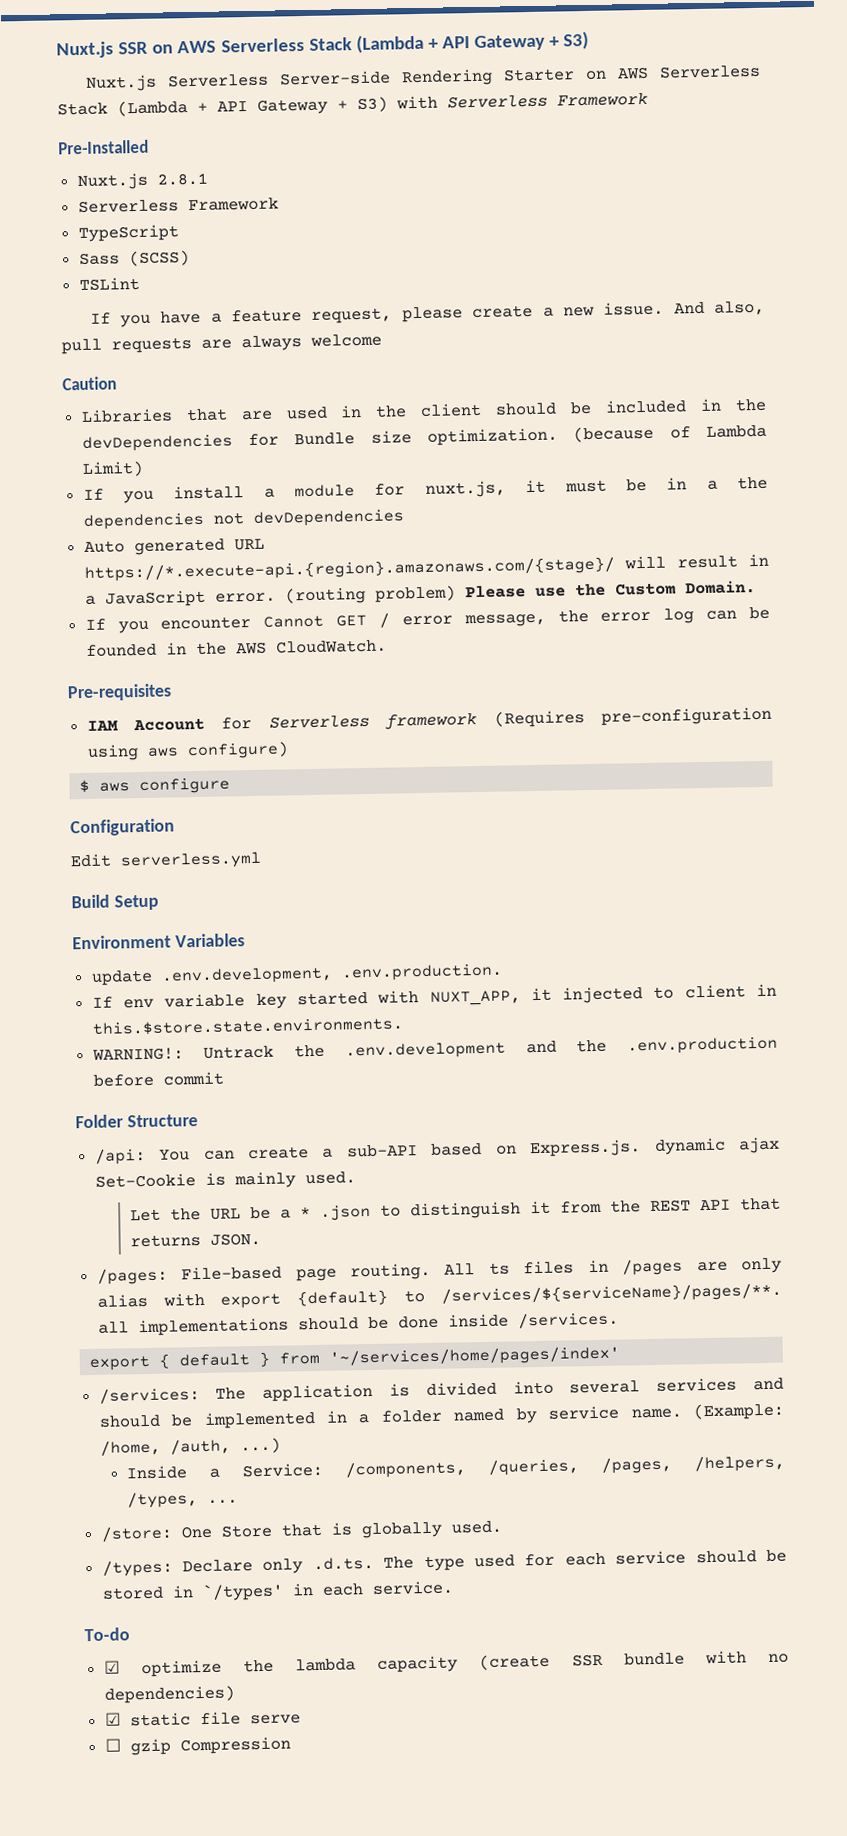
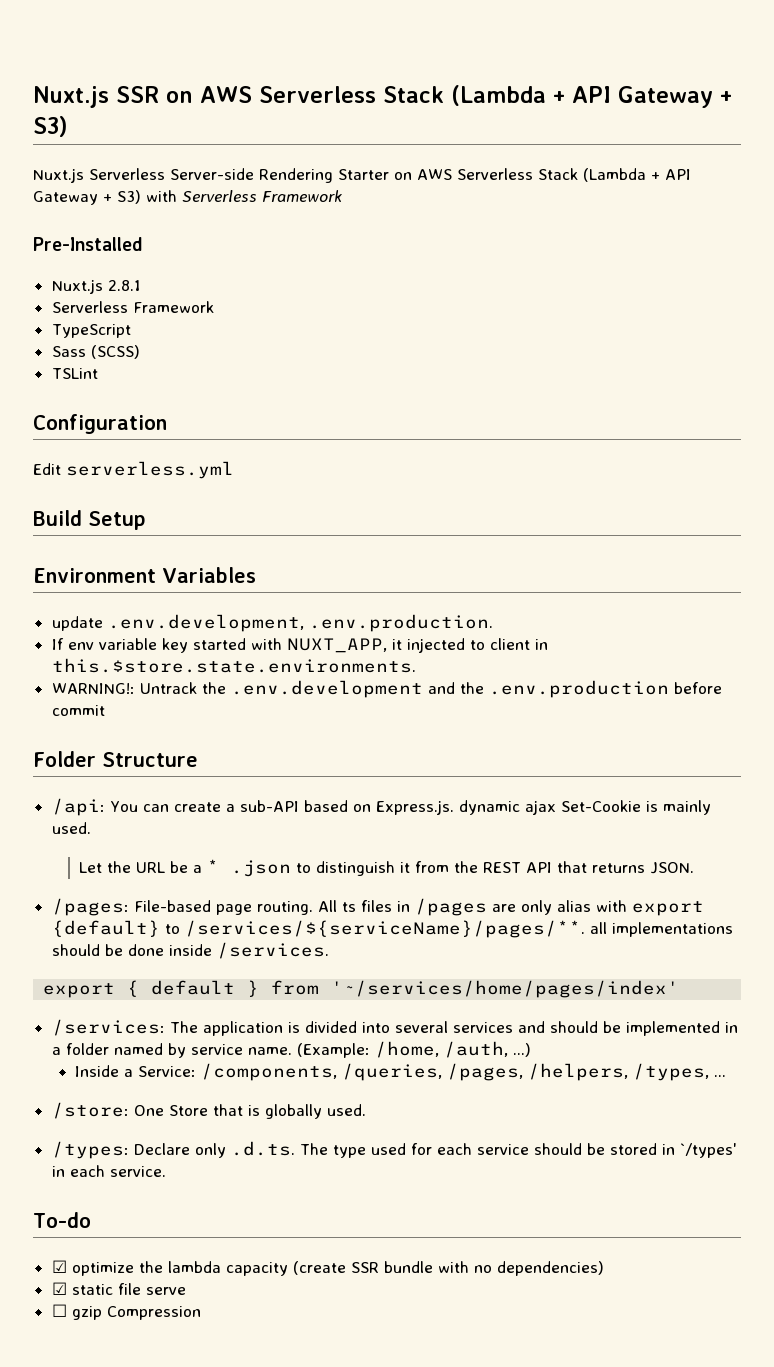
[89,300,765,328] [61,333,382,355] [62,376,117,391] [80,398,767,424] [81,424,767,453] [81,460,144,478] [82,476,769,504] [82,509,404,530] [83,538,265,556] [83,553,769,582] [84,580,756,608] [84,606,771,634] [85,639,387,657] [67,683,172,702] [86,706,772,732] [86,741,289,761] [79,777,231,795] // If you have a feature request, please create a new issue. And also, pull requests are always welcome // Caution // Libraries that are used in the client should be included in the devDependencies for Bundle size optimization. (because of Lambda Limit) // If you install a module for nuxt.js, it must be in a the dependencies not devDependencies // Auto generated URL https://*.execute-api.{region}.amazonaws.com/{stage}/ will result in a JavaScript error. (routing problem) Please use the Custom Domain. // If you encounter Cannot GET / error message, the error log can be founded in the AWS CloudWatch. // Pre-requisites // IAM Account for Serverless framework (Requires pre-configuration using aws configure) // $ aws configure -> (98, 373) none

